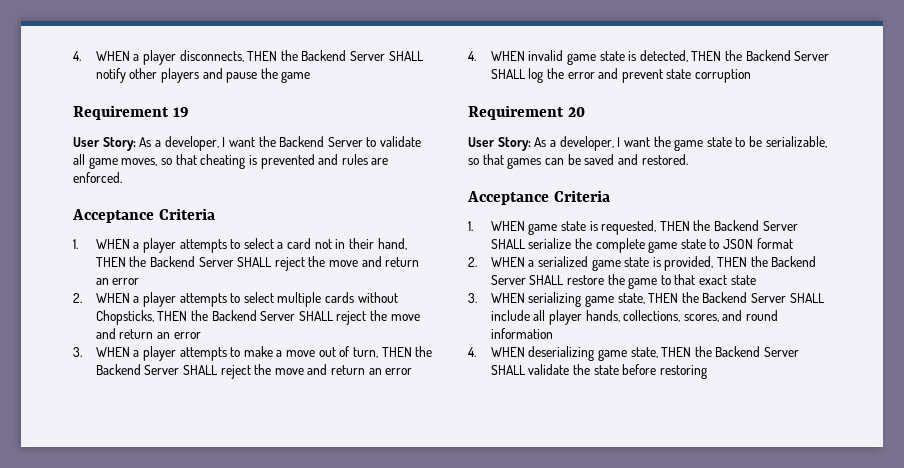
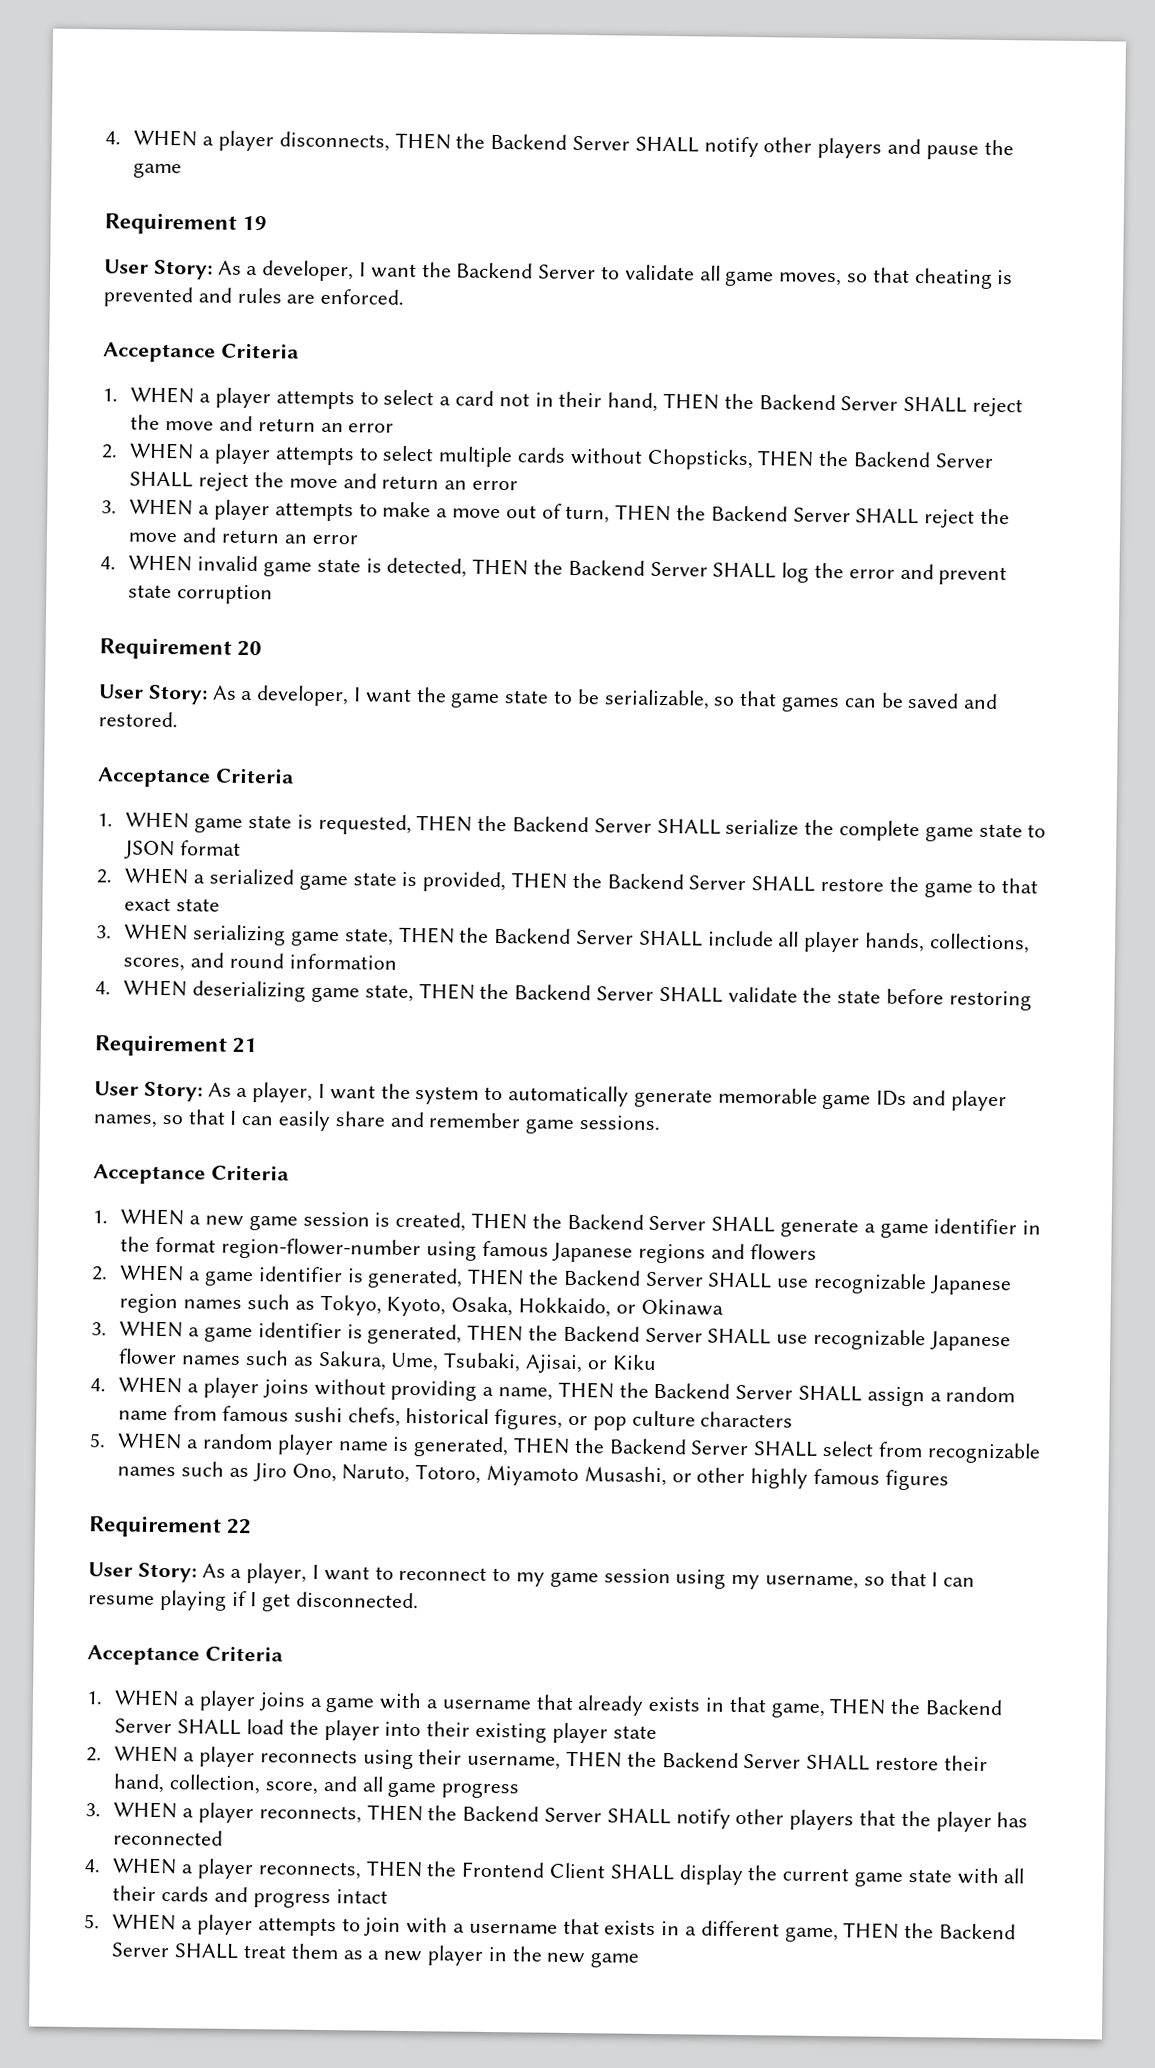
(707, 372) none -> [94,1034,258,1057] [94,1081,1007,1112] [93,1109,662,1134] [93,1164,289,1185] [92,1208,1042,1239] [120,1236,817,1264] [92,1264,1012,1296] [119,1293,724,1318] [91,1320,1011,1352] [118,1348,657,1375] [90,1376,1016,1407] [118,1405,794,1431] [89,1432,1041,1464] [117,1461,949,1491] [88,1515,253,1538] [88,1562,976,1590] [88,1590,420,1612] [87,1645,283,1666] [86,1689,1004,1719] [114,1718,657,1744] [86,1745,988,1771] [113,1773,520,1799] [85,1801,1029,1833] [113,1829,224,1846] [84,1857,1025,1887] [112,1885,388,1909] [84,1913,1017,1943] [111,1942,640,1968] // Requirement 21 // User Story: As a player, I want the system to automatically generate memorable game IDs and player names, so that I can easily share and remember game sessions. // Acceptance Criteria // 1. WHEN a new game session is created, THEN the Backend Server SHALL generate a game identifier in the format region-flower-number using famous Japanese regions and flowers // 2. WHEN a game identifier is generated, THEN the Backend Server SHALL use recognizable Japanese region names such as Tokyo, Kyoto, Osaka, Hokkaido, or Okinawa // 3. WHEN a game identifier is generated, THEN the Backend Server SHALL use recognizable Japanese flower names such as Sakura, Ume, Tsubaki, Ajisai, or Kiku // 4. WHEN a player joins without providing a name, THEN the Backend Server SHALL assign a random name from famous sushi chefs, historical figures, or pop culture characters // 5. WHEN a random player name is generated, THEN the Backend Server SHALL select from recognizable names such as Jiro Ono, Naruto, Totoro, Miyamoto Musashi, or other highly famous figures // Requirement 22 // User Story: As a player, I want to reconnect to my game session using my username, so that I can resume playing if I get disconnected. // Acceptance Criteria // 1. WHEN a player joins a game with a username that already exists in that game, THEN the Backend Server SHALL load the player into their existing player state // 2. WHEN a player reconnects using their username, THEN the Backend Server SHALL restore their hand, collection, score, and all game progress // 3. WHEN a player reconnects, THEN the Backend Server SHALL notify other players that the player has reconnected // 4. WHEN a player reconnects, THEN the Frontend Client SHALL display the current game state with all their cards and progress intact // 5. WHEN a player attempts to join with a username that exists in a different game, THEN the Backend Server SHALL treat them as a new player in the new game

